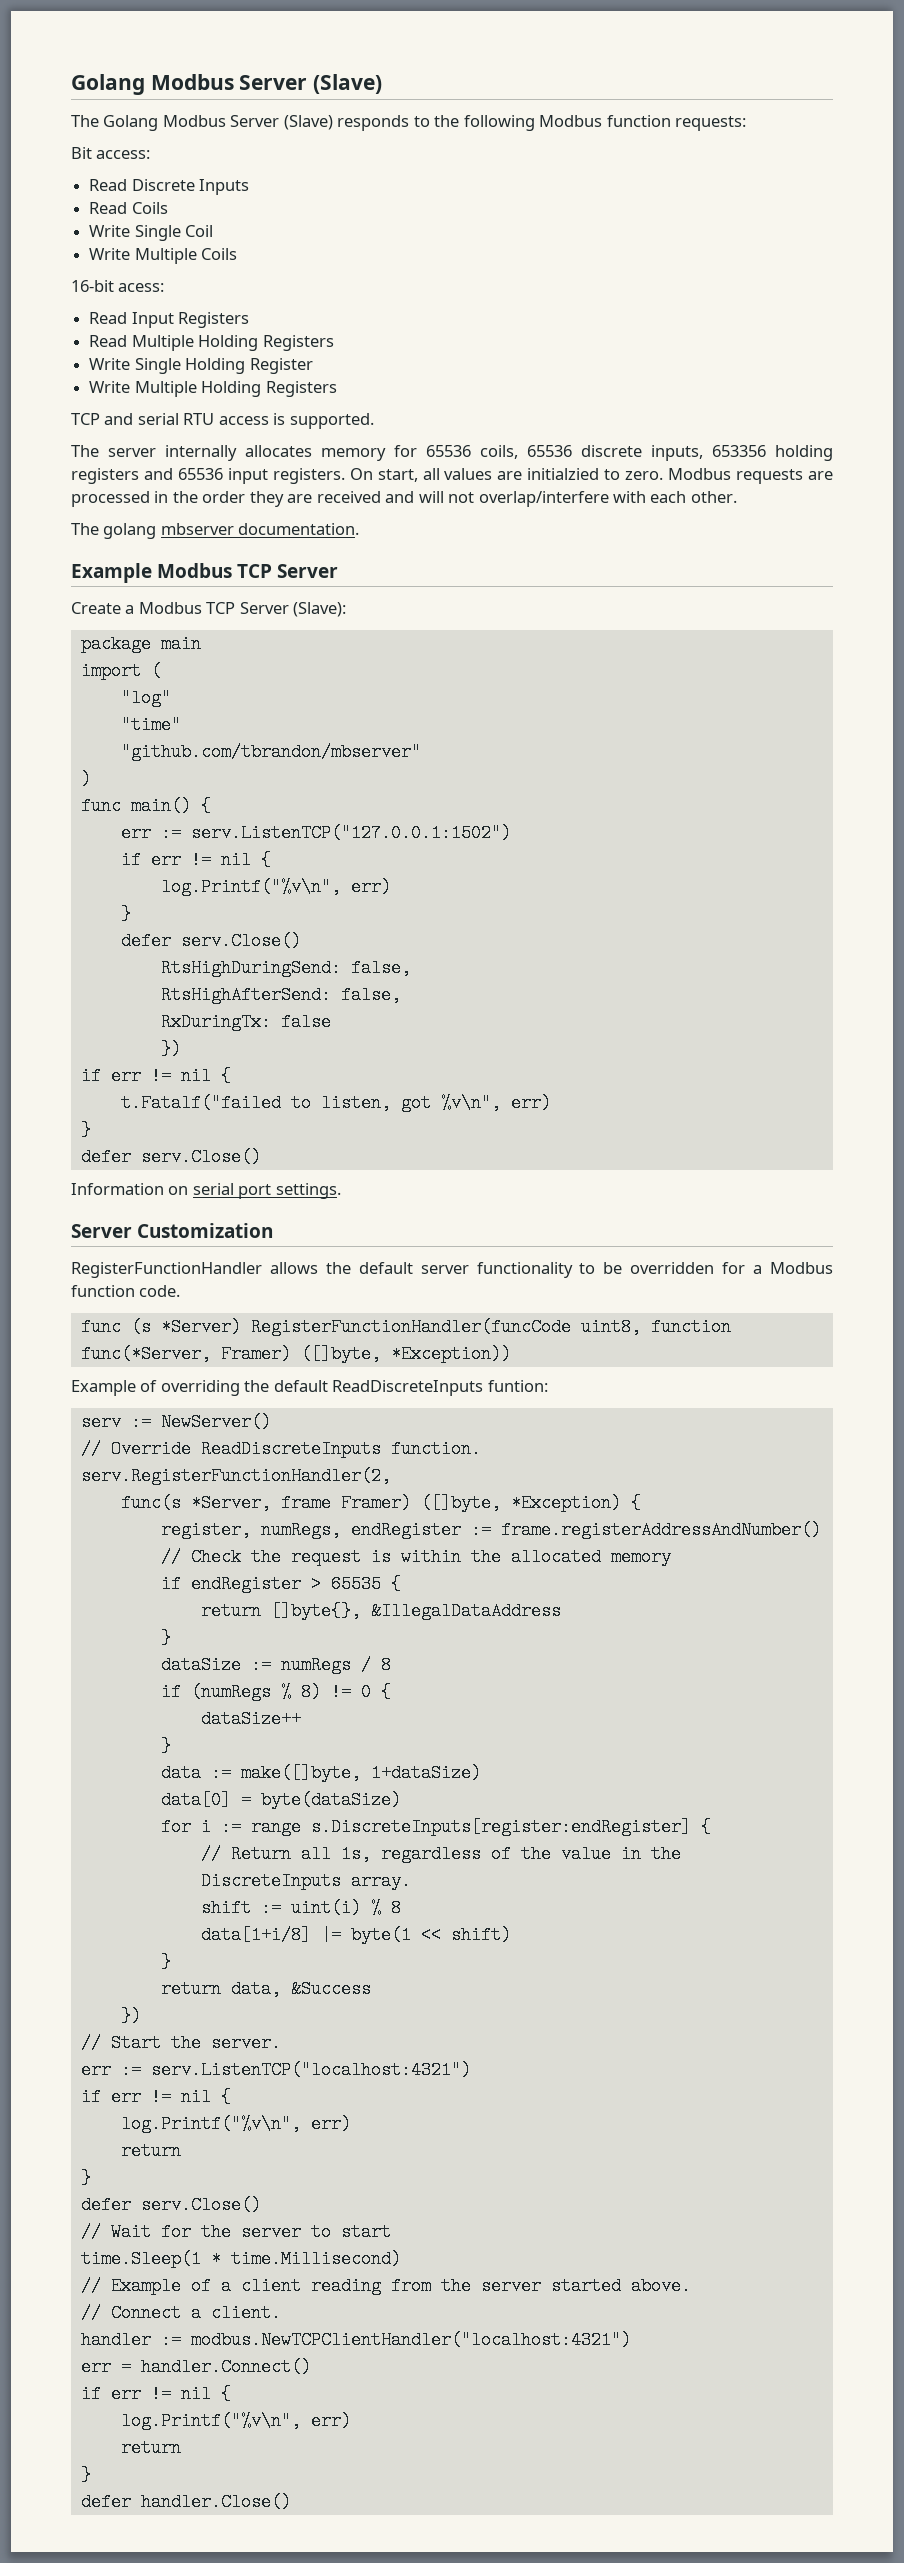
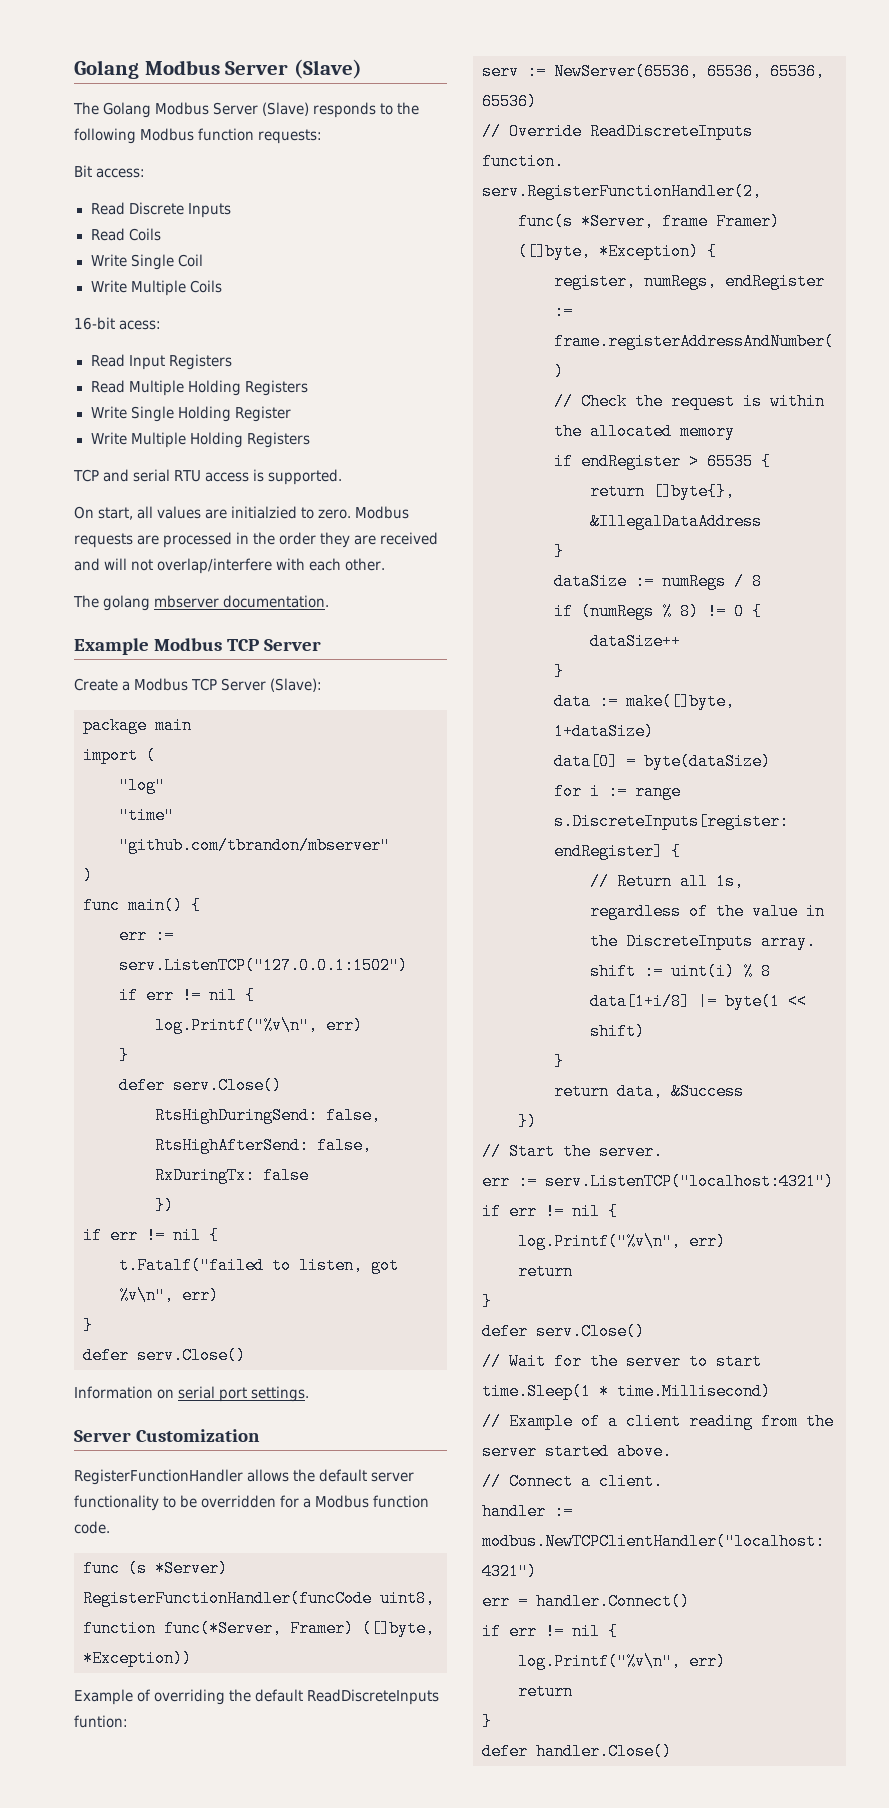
[71,445,833,461] [71,468,345,484] The server internally allocates memory for 65536 coils, 65536 discrete inputs, 653356 holding registers and 65536 input registers. -> (343, 477) none
[160,1413,271,1431] NewServer() -> [554,63,825,80] [482,93,537,110] NewServer(65536, 65536, 65536, 65536)

